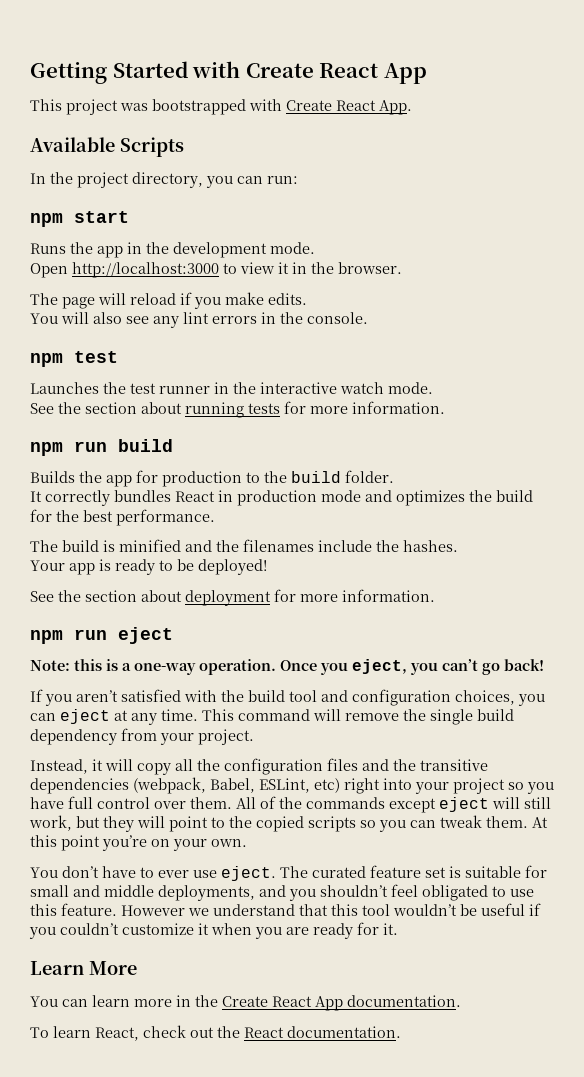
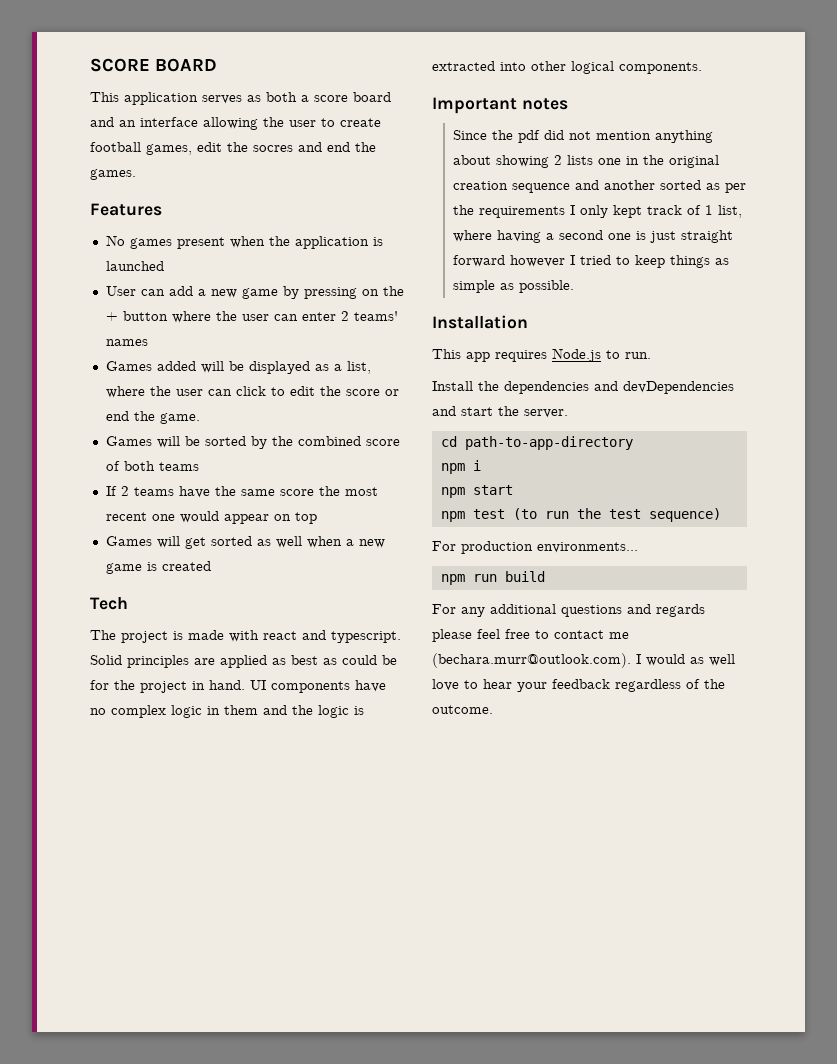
[30,61,427,84] [30,99,412,115] [30,137,184,157] [30,172,298,188] [30,211,129,227] [30,242,315,258] [30,262,402,278] [30,292,307,309] [30,312,368,328] [30,351,118,367] [30,382,433,394] [30,401,445,418] [30,439,173,456] [30,470,394,487] [30,490,533,506] [30,509,215,526] [30,539,458,552] [30,559,267,575] [30,589,435,606] [30,627,173,644] [30,659,544,675] [30,689,545,706] [30,709,514,725] [30,728,254,745] [30,758,488,775] [30,777,554,794] [30,796,551,813] [29,815,548,832] [30,835,247,851] [30,865,547,881] [30,884,534,901] [30,903,541,916] [29,922,398,939] [30,961,137,975] [30,995,461,1011] [30,1025,401,1041] Getting Started with Create React App // This project was bootstrapped with Create React App. // Available Scripts // In the project directory, you can run: // npm start // Runs the app in the development mode. // Open http://localhost:3000 to view it in the browser. // The page will reload if you make edits. // You will also see any lint errors in the console. // npm test // Launches the test runner in the interactive watch mode. // See the section about running tests for more information. // npm run build // Builds the app for production to the build folder. // It correctly bundles React in production mode and optimizes the build for the best performance. // The build is minified and the filenames include the hashes. // Your app is ready to be deployed! // See the section about deployment for more information. // npm run eject // Note: this is a one-way operation. Once you eject, you can’t go back! // If you aren’t satisfied with the build tool and configuration choices, you can eject at any time. This command will remove the single build dependency from your project. // Instead, it will copy all the configuration files and the transitive dependencies (webpack, Babel, ESLint, etc) right into your project so you have full control over them. All of the commands except eject will still work, but they will point to the copied scripts so you can tweak them. At this point you’re on your own. // You don’t have to ever use eject. The curated feature set is suitable for small and middle deployments, and you shouldn’t feel obligated to use this feature. However we understand that this tool wouldn’t be useful if you couldn’t customize it when you are ready for it. // Learn More // You can learn more in the Create React App documentation. // To learn React, check out the React documentation. -> [90,58,217,72] [90,92,391,105] [90,117,381,130] [90,142,376,155] [90,169,136,180] [90,203,162,216] [105,235,383,249] [105,261,164,271] [105,286,404,299] [105,311,398,323] [105,339,148,346] [105,361,371,374] [105,386,399,398] [105,411,200,424] [105,436,400,449] [105,461,199,471] [105,486,378,498] [105,511,317,524] [105,536,385,549] [105,561,211,574] [90,597,128,610] [90,630,401,643] [90,655,397,668] [90,680,386,693] [90,705,364,718] [432,61,702,74] [432,97,568,114] [453,130,714,143] [453,155,720,168] [453,180,747,193] [453,205,743,218] [453,230,734,243] [453,255,730,268] [453,280,575,293] [432,315,528,329] [432,348,651,362] [432,381,734,394] [432,406,568,418] [440,436,633,450] [440,460,481,474] [440,485,513,498] [440,508,721,522] [432,541,638,554] [440,571,545,585] [432,604,705,617] [432,629,629,642] [432,653,735,668] [432,679,725,692] [432,705,493,714] SCORE BOARD // This application serves as both a score board and an interface allowing the user to create football games, edit the socres and end the games. // Features // No games present when the application is launched // User can add a new game by pressing on the + button where the user can enter 2 teams' names // Games added will be displayed as a list, where the user can click to edit the score or end the game. // Games will be sorted by the combined score of both teams // If 2 teams have the same score the most recent one would appear on top // Games will get sorted as well when a new game is created // Tech // The project is made with react and typescript. Solid principles are applied as best as could be for the project in hand. UI components have no complex logic in them and the logic is extracted into other logical components. // Important notes // Since the pdf did not mention anything about showing 2 lists one in the original creation sequence and another sorted as per the requirements I only kept track of 1 list, where having a second one is just straight forward however I tried to keep things as simple as possible. // Installation // This app requires Node.js to run. // Install the dependencies and devDependencies and start the server. // cd path-to-app-directory // npm i // npm start // npm test (to run the test sequence) // For production environments... // npm run build // For any additional questions and regards please feel free to contact me (bechara.murr@outlook.com). I would as well love to hear your feedback regardless of the outcome.

